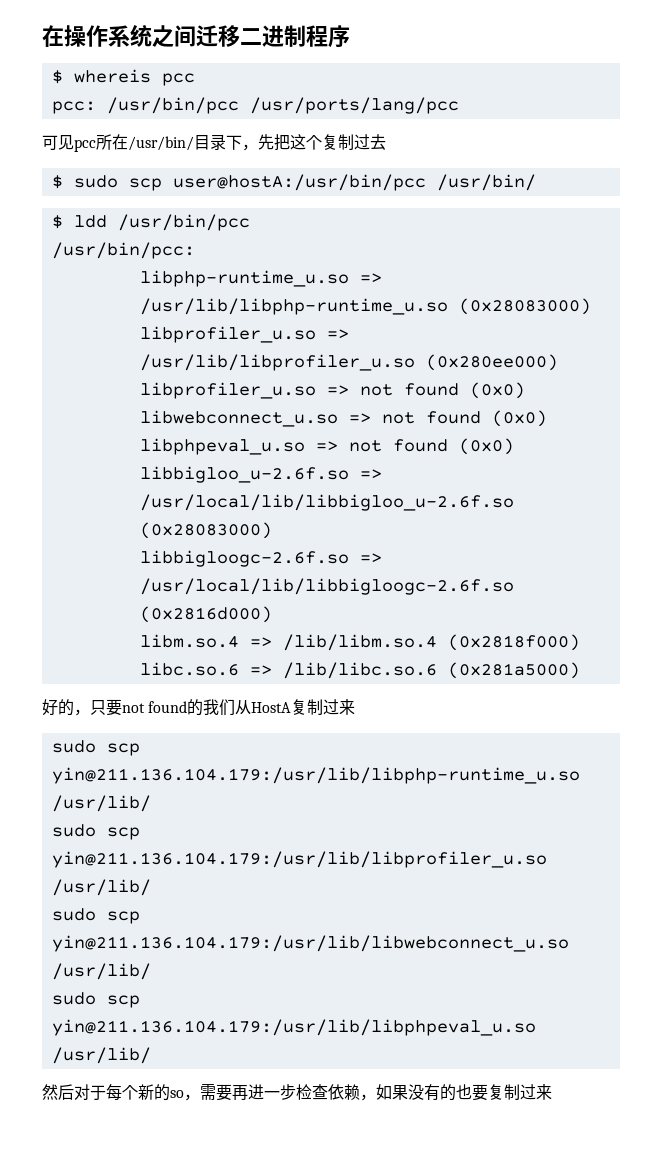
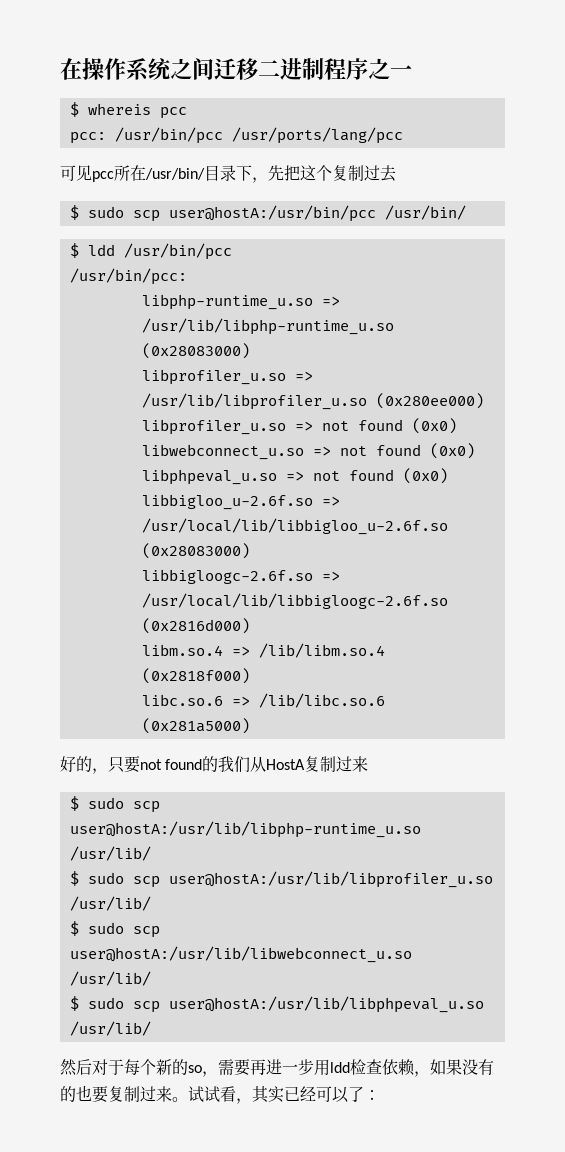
(350, 36) none -> [368,58,412,79] 之一
[51,740,140,756] [51,767,580,784] [51,795,151,812] [51,824,140,840] [51,851,547,868] [51,879,151,896] [51,908,140,924] [51,935,569,952] [51,963,151,980] [51,992,140,1008] [51,1019,536,1036] sudo scp yin@211.136.104.179:/usr/lib/libphp-runtime_u.so /usr/lib/ // sudo scp yin@211.136.104.179:/usr/lib/libprofiler_u.so /usr/lib/ // sudo scp yin@211.136.104.179:/usr/lib/libwebconnect_u.so /usr/lib/ // sudo scp yin@211.136.104.179:/usr/lib/libphpeval_u.so -> [69,796,160,813] [69,821,421,838] [69,846,151,861] [69,871,493,888] [69,896,151,911] [69,921,160,938] [69,946,412,963] [69,971,151,986] [69,996,484,1013] $ sudo scp user@hostA:/usr/lib/libphp-runtime_u.so /usr/lib/ // $ sudo scp user@hostA:/usr/lib/libprofiler_u.so /usr/lib/ // $ sudo scp user@hostA:/usr/lib/libwebconnect_u.so /usr/lib/ // $ sudo scp user@hostA:/usr/lib/libphpeval_u.so
(296, 1092) none -> [314,1059,350,1076] 用ldd
(552, 1092) none -> [172,1086,380,1104] 。试试看，其实已经可以了：

